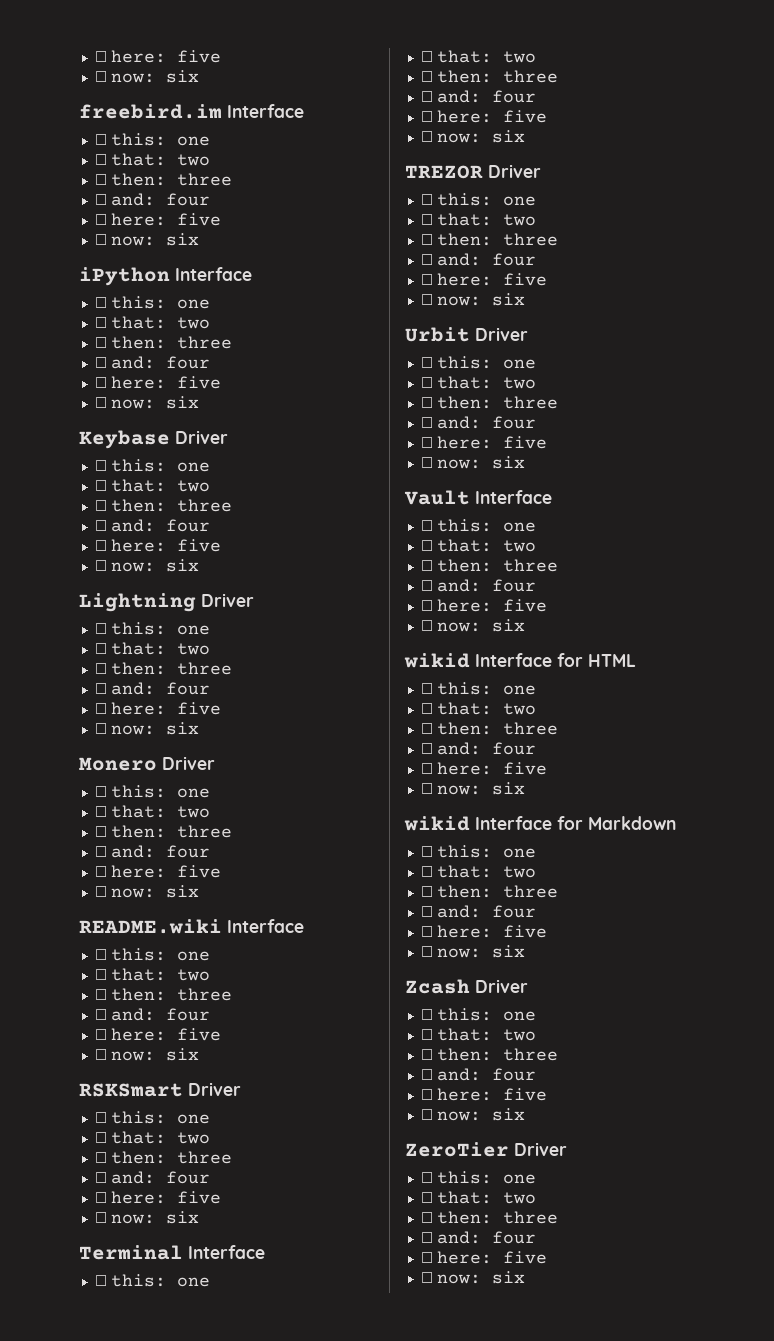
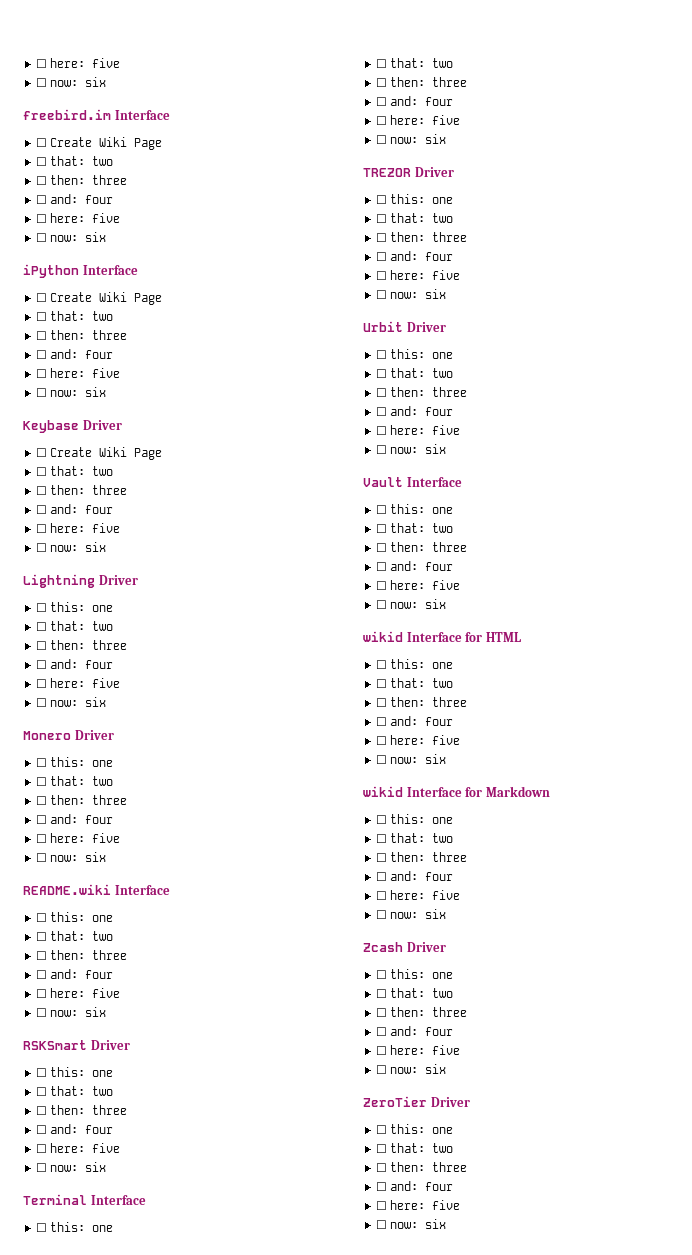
[110,133,210,146] this: one -> [50,137,163,150] Create Wiki Page
[110,296,210,309] this: one -> [50,292,163,305] Create Wiki Page
[110,459,210,472] this: one -> [50,447,163,460] Create Wiki Page

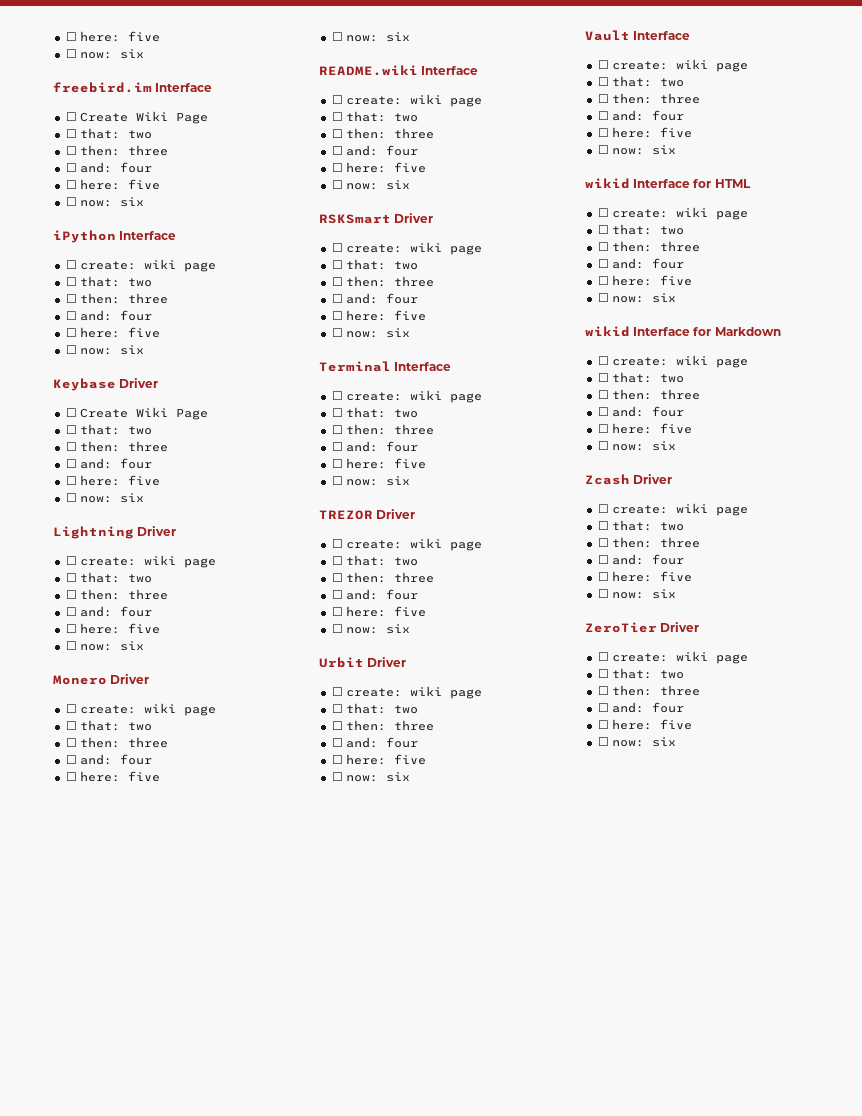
[50,292,163,305] Create Wiki Page -> [79,259,216,272] create: wiki page
[50,602,114,612] this: one -> [79,555,216,568] create: wiki page
[50,757,114,767] this: one -> [79,703,216,716] create: wiki page
[50,912,114,922] this: one -> [345,94,482,107] create: wiki page
[50,1067,114,1077] this: one -> [345,242,482,255] create: wiki page
[50,1222,114,1232] this: one -> [345,390,482,403] create: wiki page
[390,194,454,204] this: one -> [345,538,482,551] create: wiki page
[390,349,454,359] this: one -> [345,686,482,699] create: wiki page
[390,504,454,514] this: one -> [611,59,748,72] create: wiki page
[390,659,454,669] this: one -> [611,207,748,220] create: wiki page
[390,814,454,824] this: one -> [611,355,748,368] create: wiki page
[390,969,454,979] this: one -> [611,503,748,516] create: wiki page
[390,1124,454,1134] this: one -> [611,651,748,664] create: wiki page

